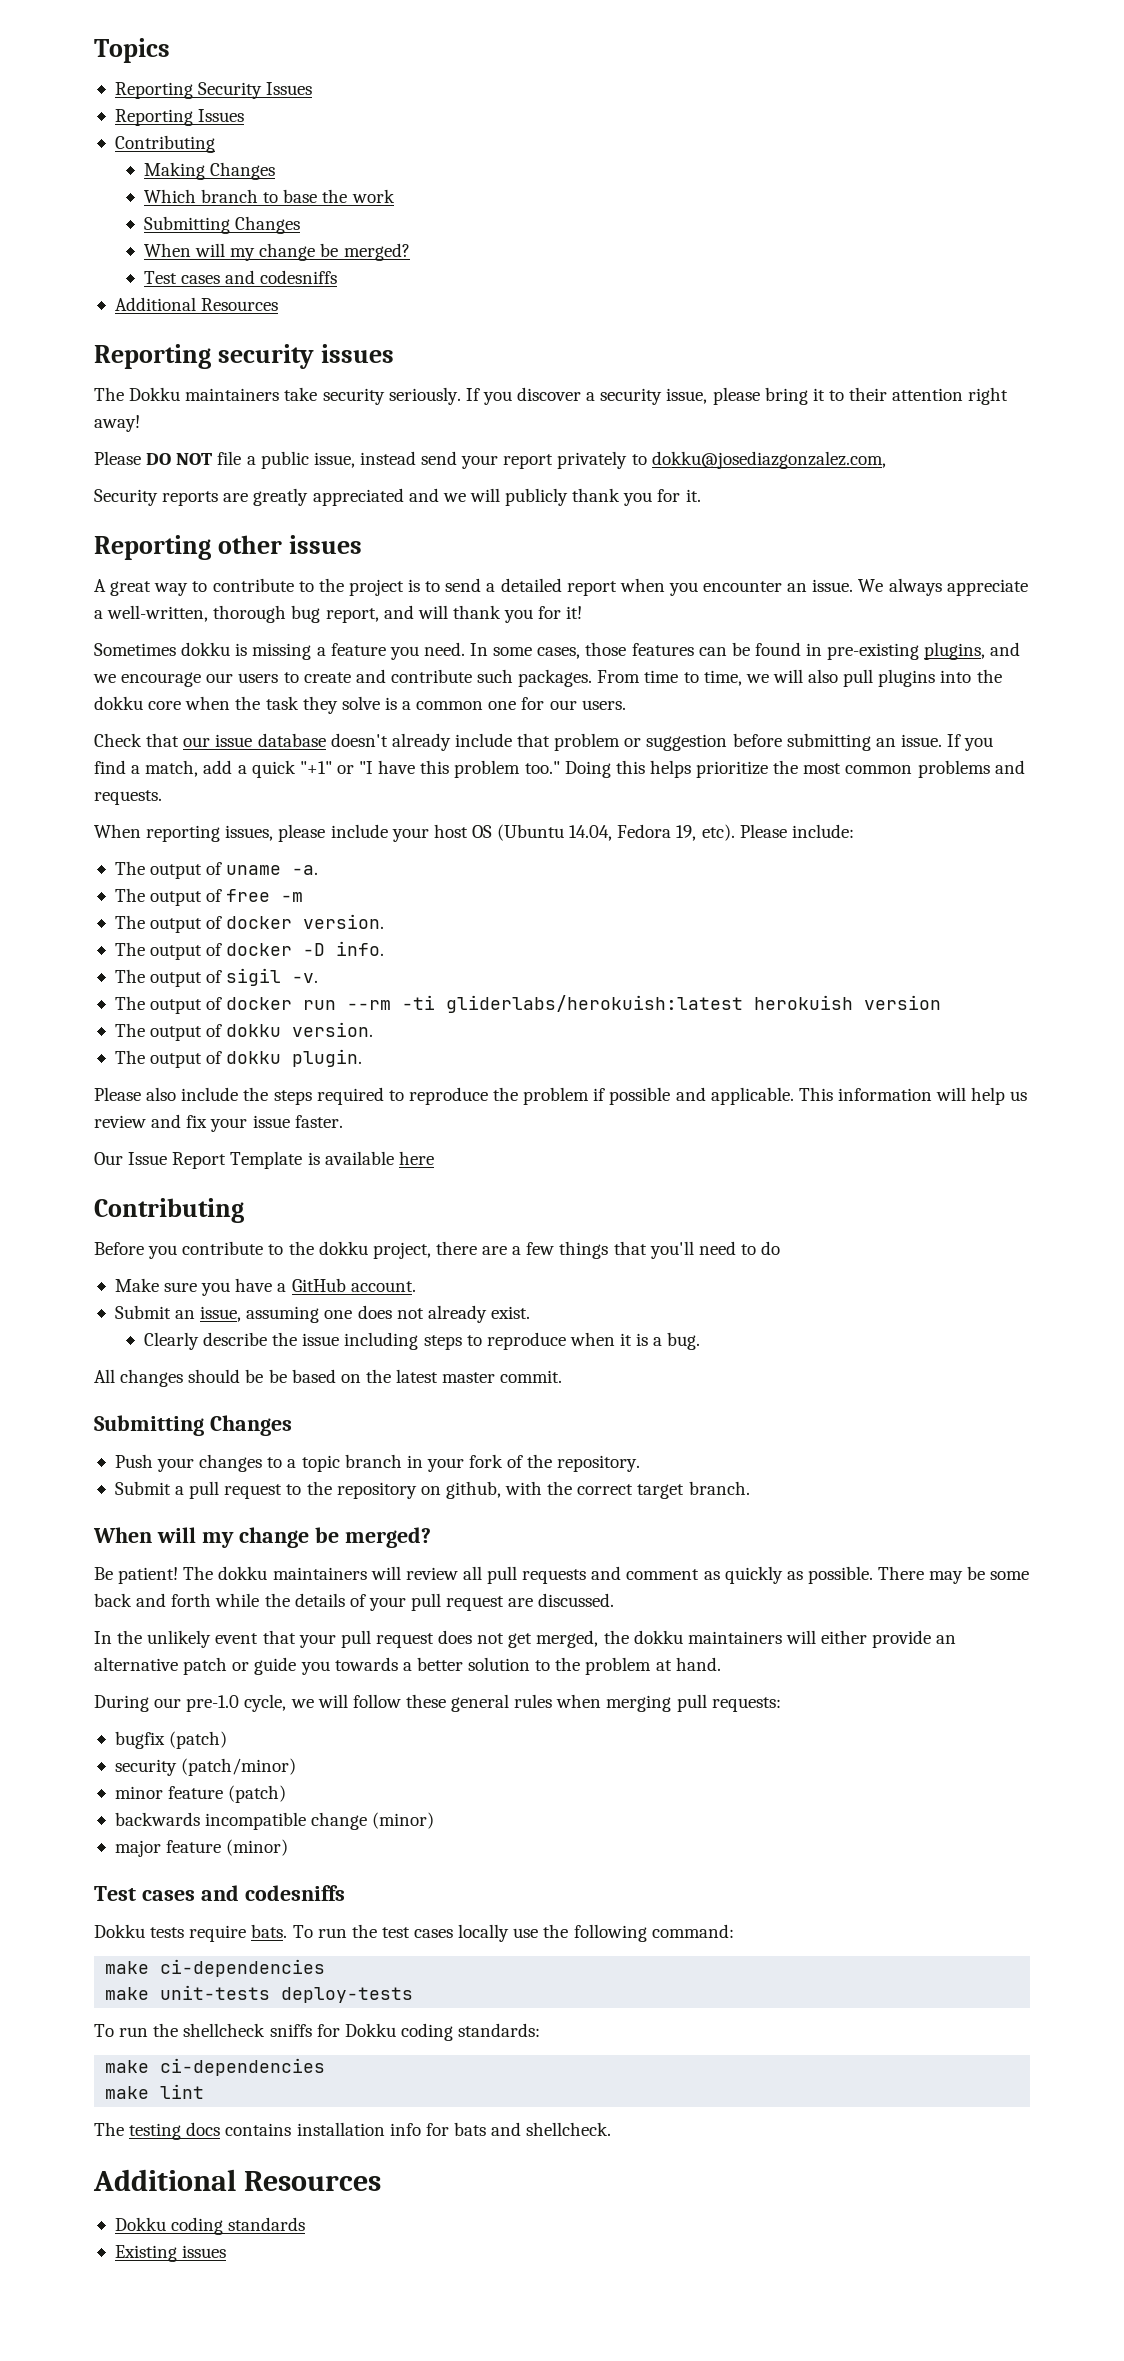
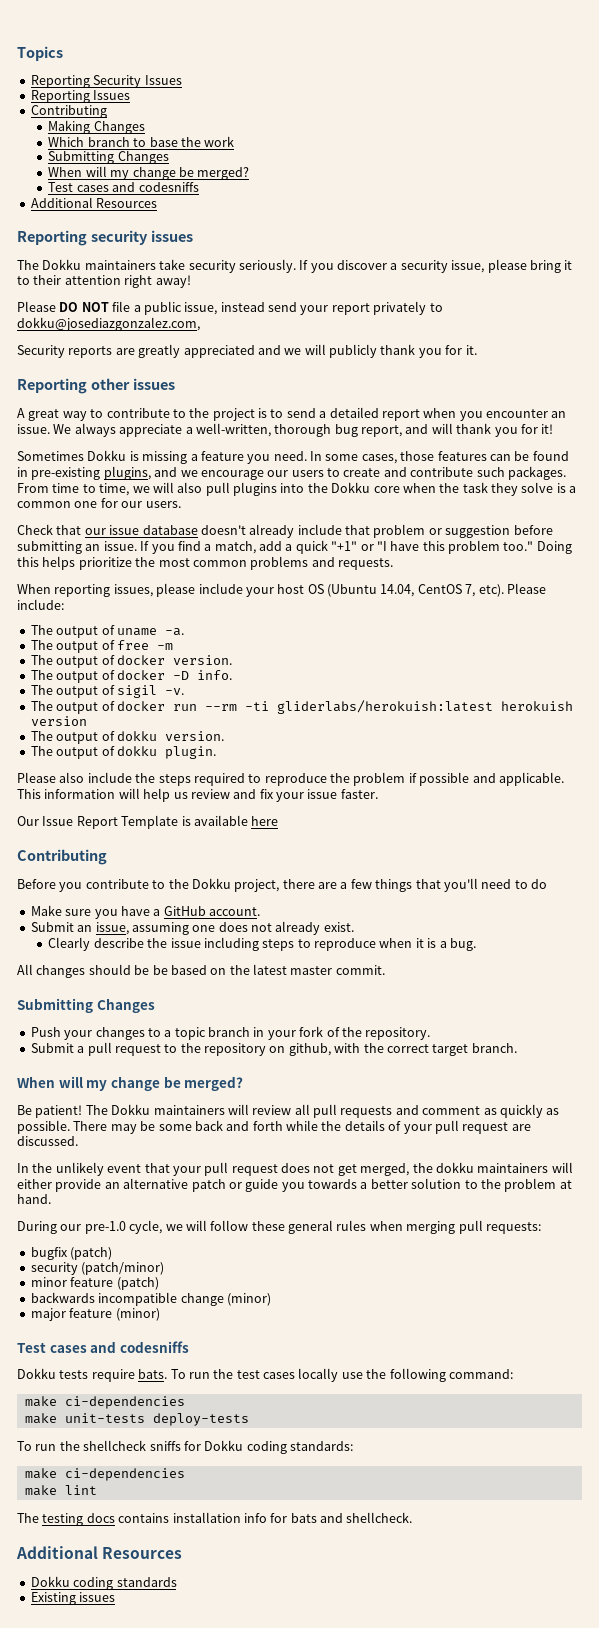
[181,642,231,656] dokku -> [87,450,127,461] Dokku
[94,696,143,710] dokku -> [331,482,371,493] Dokku
[617,824,697,841] Fedora 19, -> [417,584,476,597] CentOS 7,
[318,1241,368,1255] dokku -> [191,878,231,889] Dokku
[218,1566,268,1580] dokku -> [111,1104,151,1115] Dokku

